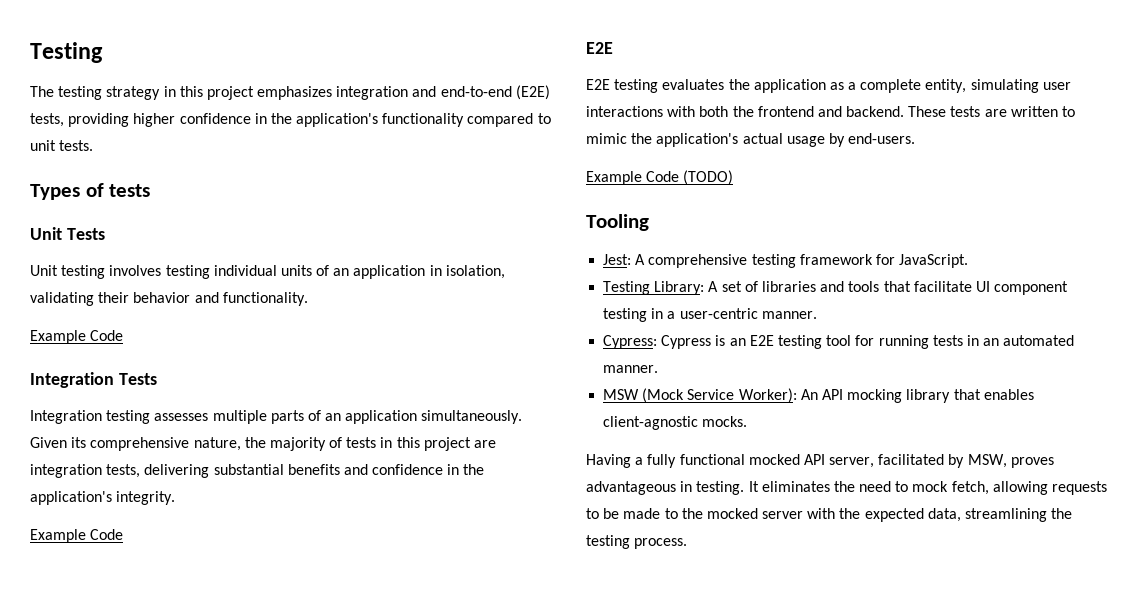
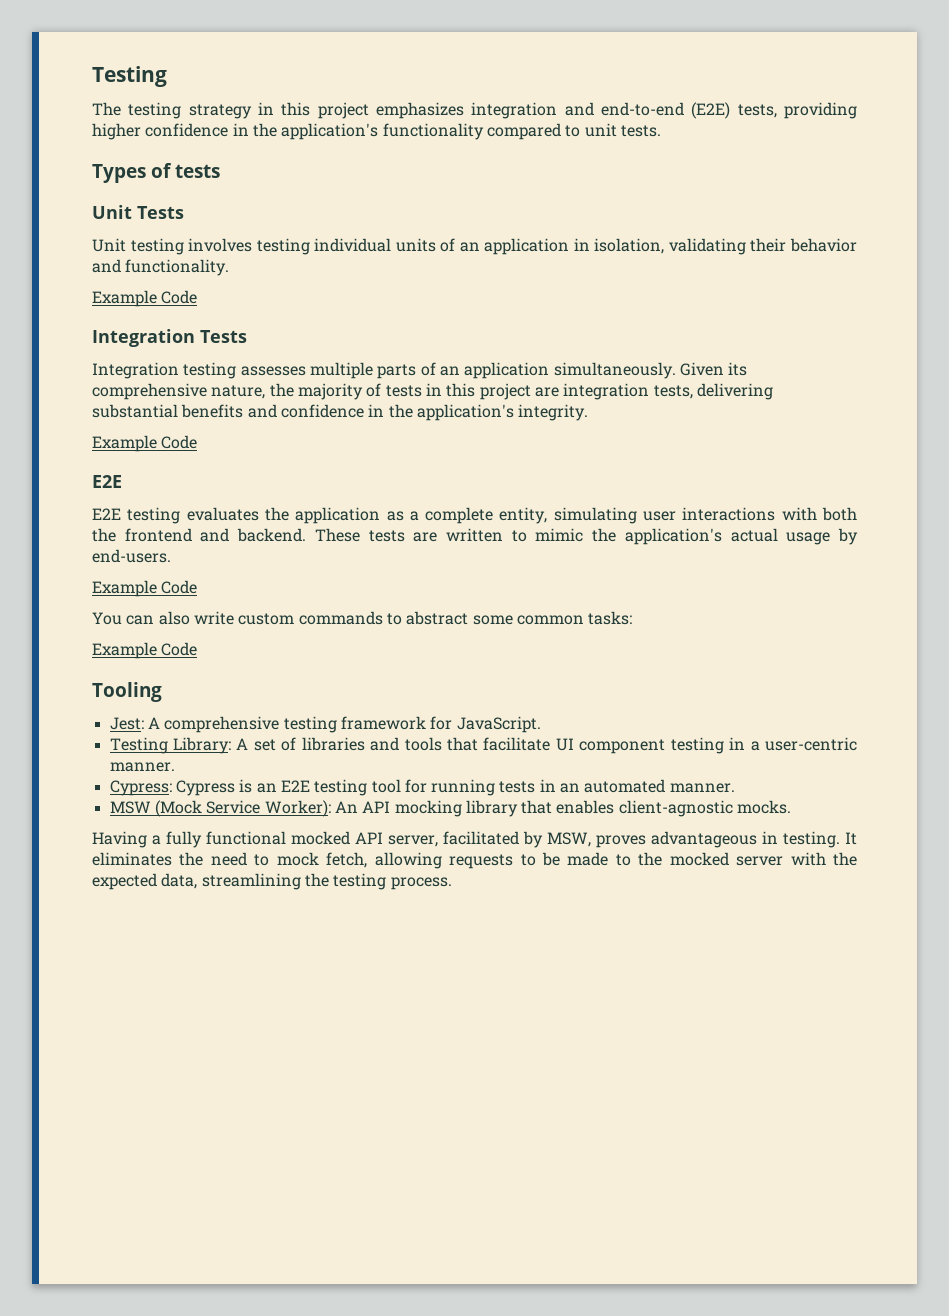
[683,170,734,185] (TODO) -> [92,611,633,625] [92,642,198,659] // You can also write custom commands to abstract some common tasks: // Example Code

